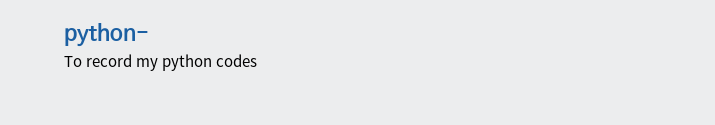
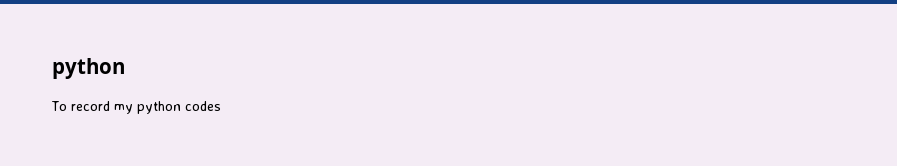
[64,23,149,47] python- -> [52,58,125,79] python

